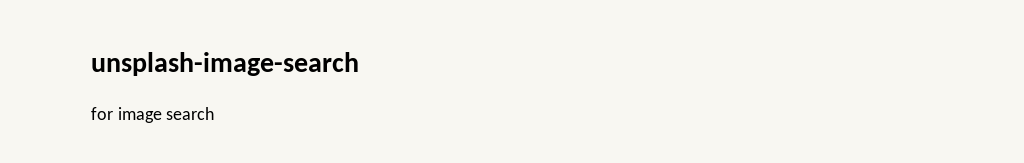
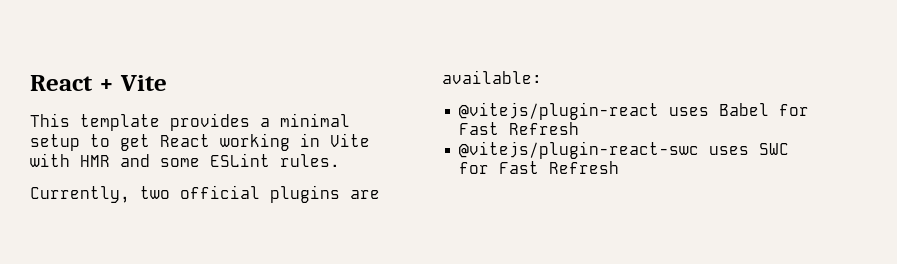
[91,52,359,76] [91,107,215,123] unsplash-image-search // for image search -> [30,75,167,91] [30,113,350,131] [30,133,370,151] [30,153,340,167] [30,185,380,203] [442,70,542,84] [459,102,810,120] [459,122,580,135] [459,141,790,159] [459,161,620,174] React + Vite // This template provides a minimal setup to get React working in Vite with HMR and some ESLint rules. // Currently, two official plugins are available: // @vitejs/plugin-react uses Babel for Fast Refresh // @vitejs/plugin-react-swc uses SWC for Fast Refresh

